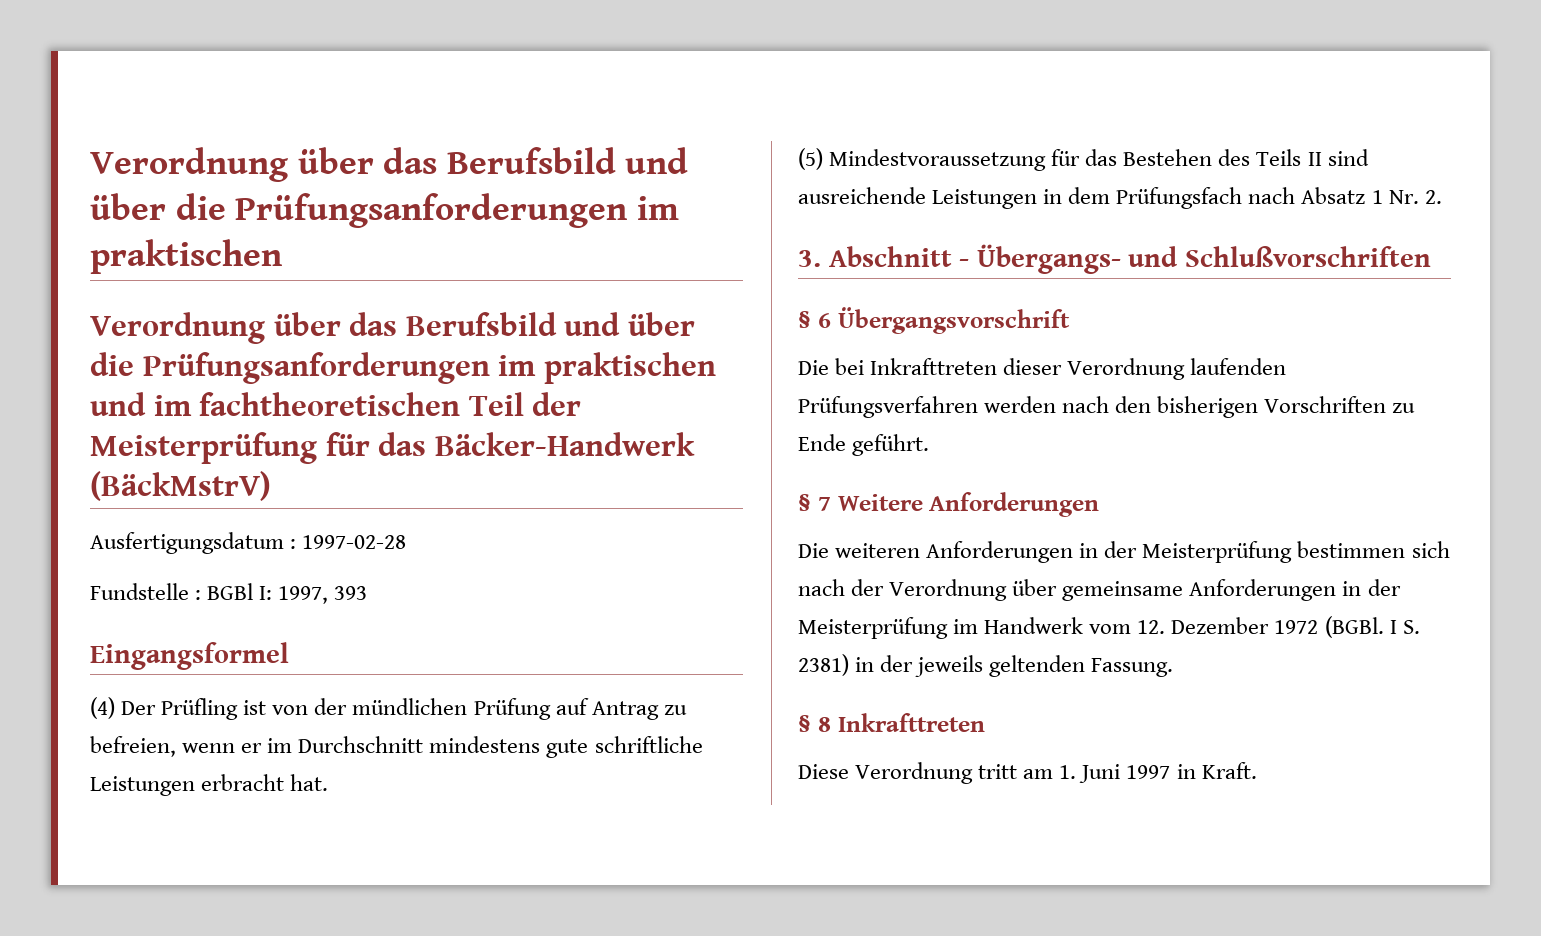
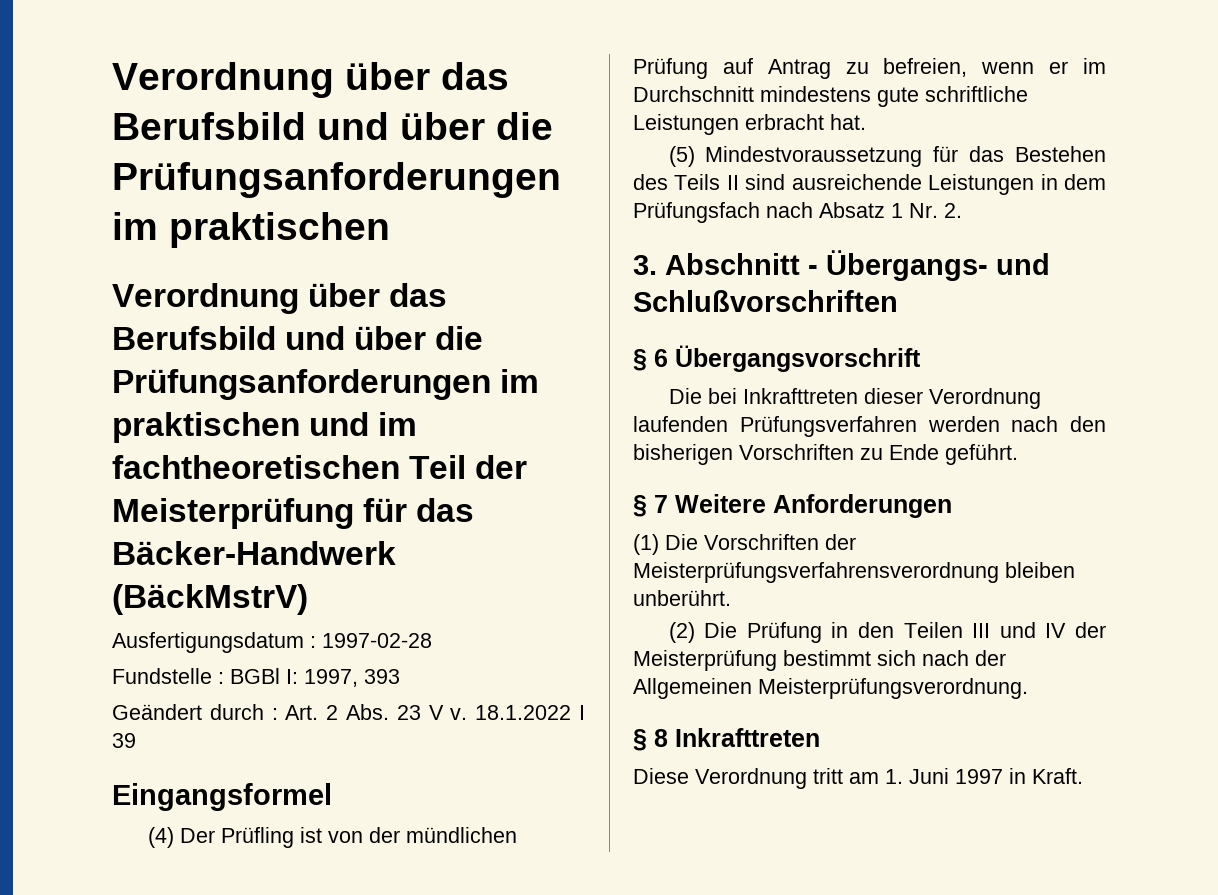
(368, 593) none -> [112,704,586,720] [112,733,136,748] // Geändert durch : Art. 2 Abs. 23 V v. 18.1.2022 I 39
[798,541,1406,563] Die weiteren Anforderungen in der Meisterprüfung bestimmen -> [633,534,856,555] [633,562,1075,583] [633,590,731,606] [668,622,1106,643] [633,650,871,671] (1) Die Vorschriften der Meisterprüfungsverfahrensverordnung bleiben unberührt. // (2) Die Prüfung in den Teilen III und IV der Meisterprüfung bestimmt
[889,579,1401,601] [798,616,1420,639] [798,654,1174,677] Verordnung über gemeinsame Anforderungen in der Meisterprüfung im Handwerk vom 12. Dezember 1972 (BGBl. I S. 2381) in der jeweils geltenden Fassung. -> [633,678,1028,699] Allgemeinen Meisterprüfungsverordnung.

